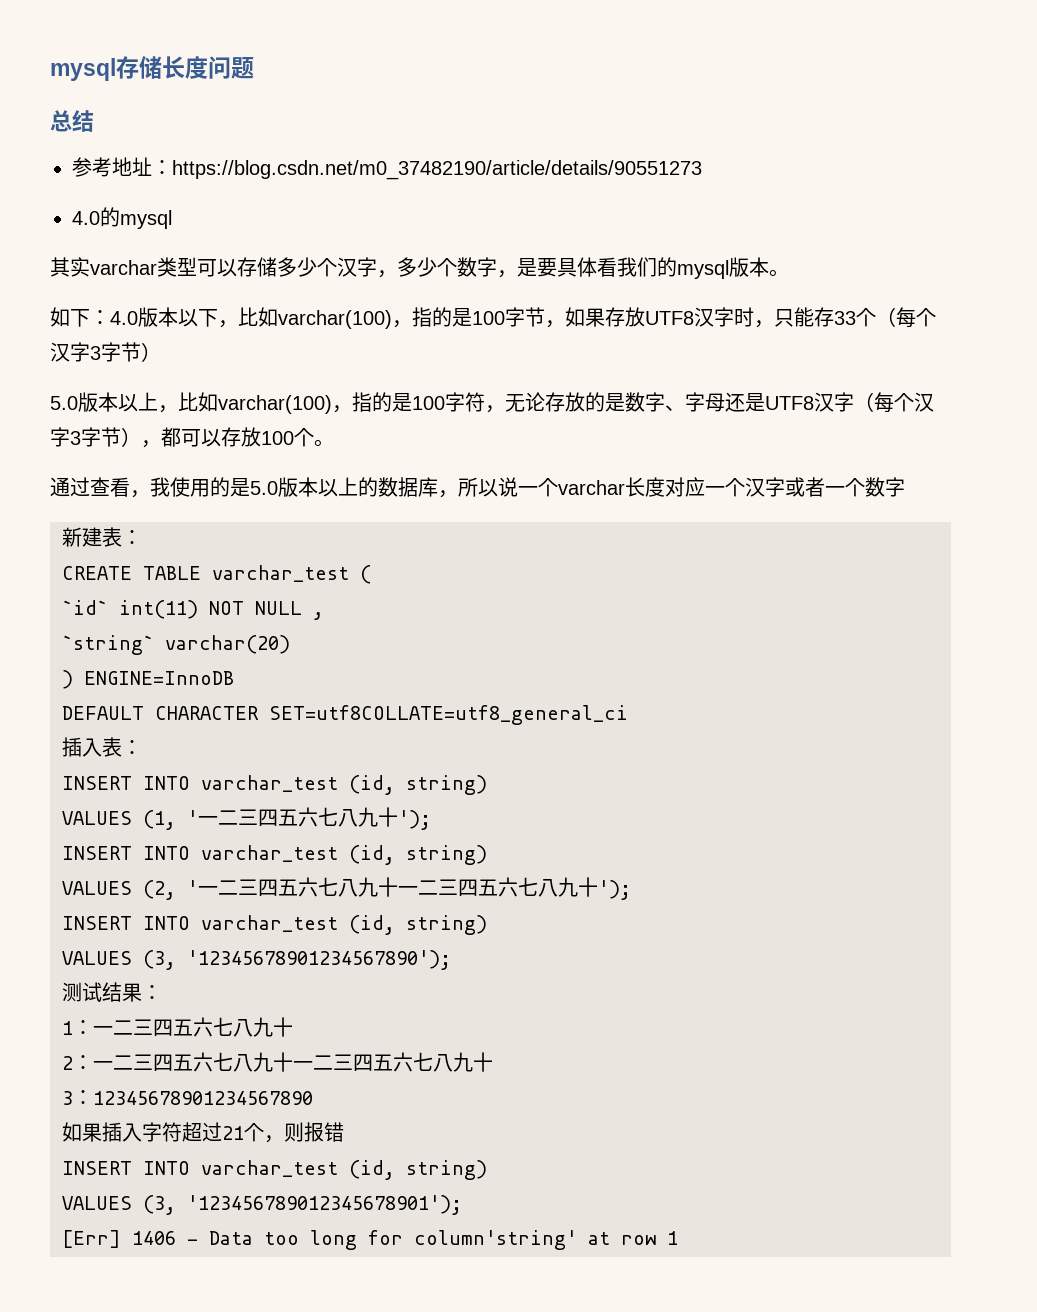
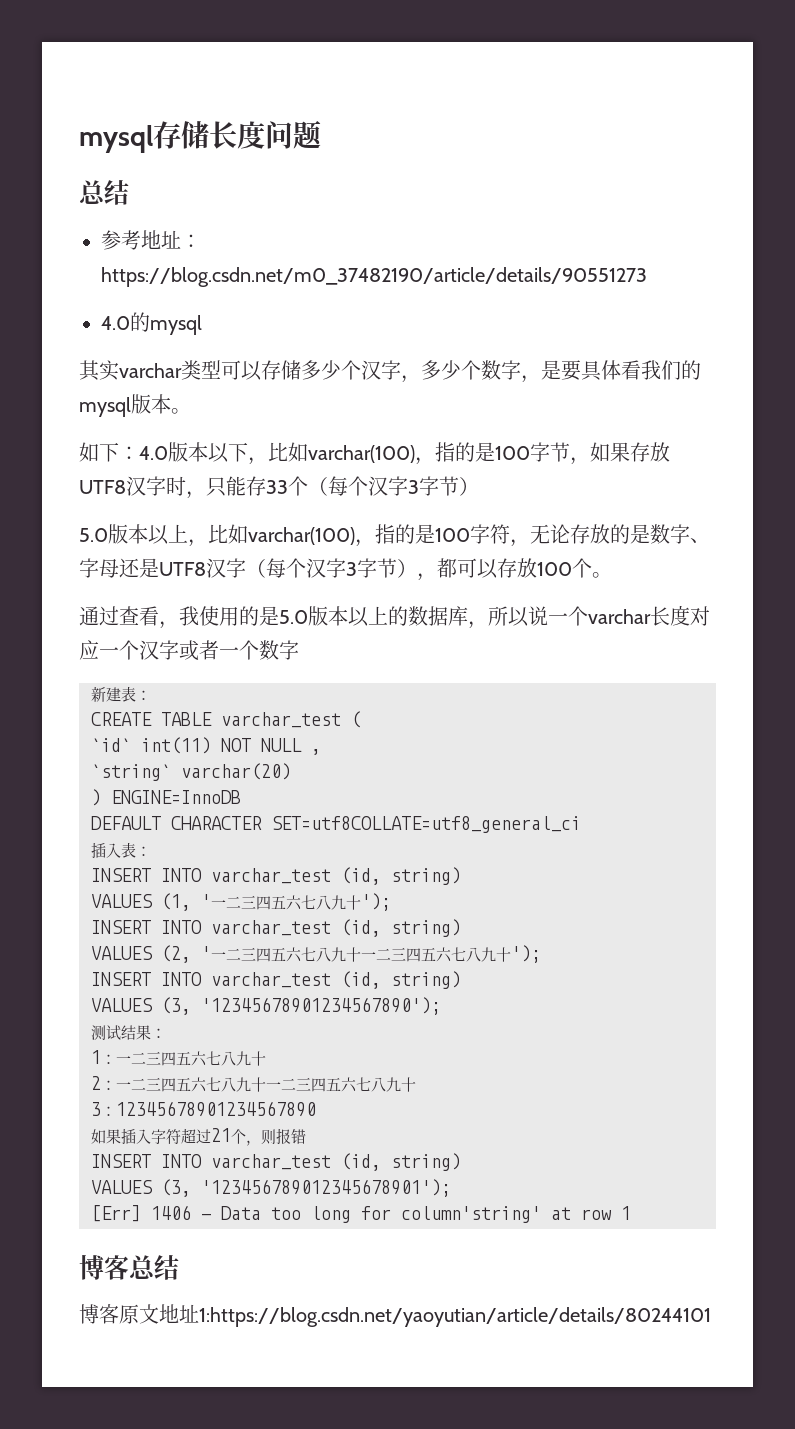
(678, 1238) none -> [79,1254,179,1280] [79,1304,711,1327] // 博客总结 // 博客原文地址1:https://blog.csdn.net/yaoyutian/article/details/80244101

